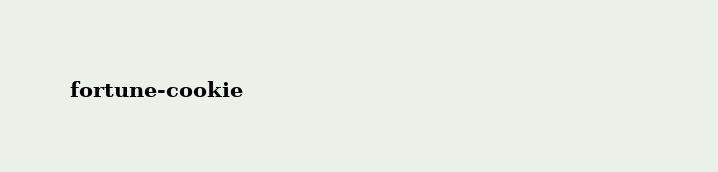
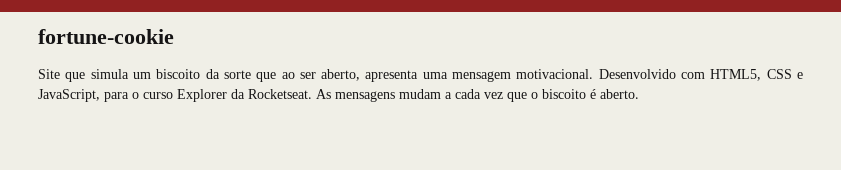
(243, 89) none -> [38,69,803,82] [38,89,639,102] // Site que simula um biscoito da sorte que ao ser aberto, apresenta uma mensagem motivacional. Desenvolvido com HTML5, CSS e JavaScript, para o curso Explorer da Rocketseat. As mensagens mudam a cada vez que o biscoito é aberto.

